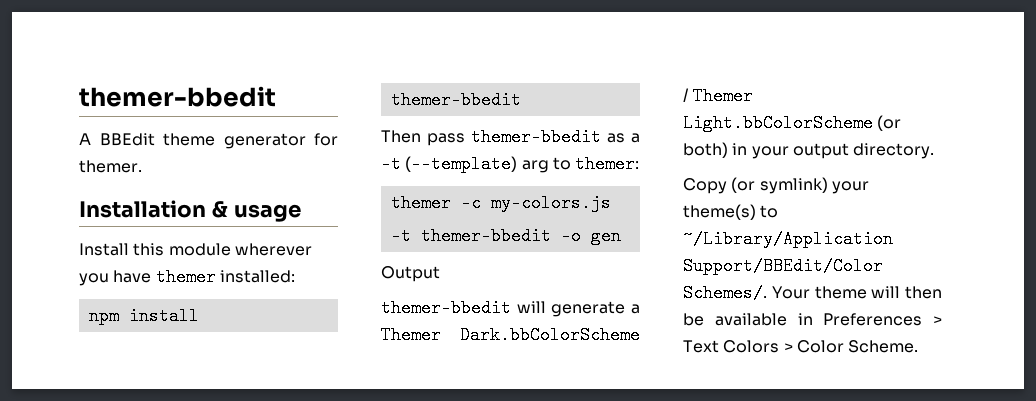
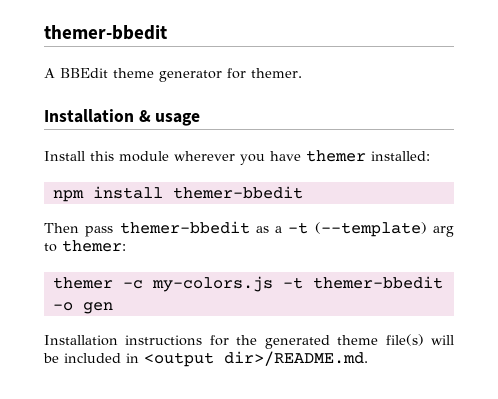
[381,266,440,282] [381,299,640,317] [381,326,640,344] [683,87,754,105] [683,114,902,132] [683,142,935,159] [683,177,869,194] [683,204,779,220] [683,230,893,248] [683,257,883,275] [683,284,942,302] [683,313,942,326] [683,340,919,353] Output // themer-bbedit will generate a Themer Dark.bbColorScheme / Themer Light.bbColorScheme (or both) in your output directory. // Copy (or symlink) your theme(s) to ~/Library/Application Support/BBEdit/Color Schemes/. Your theme will then be available in Preferences > Text Colors > Color Scheme. -> [44,334,454,349] [43,351,368,367] Installation instructions for the generated theme file(s) will be included in <output dir>/README.md.

